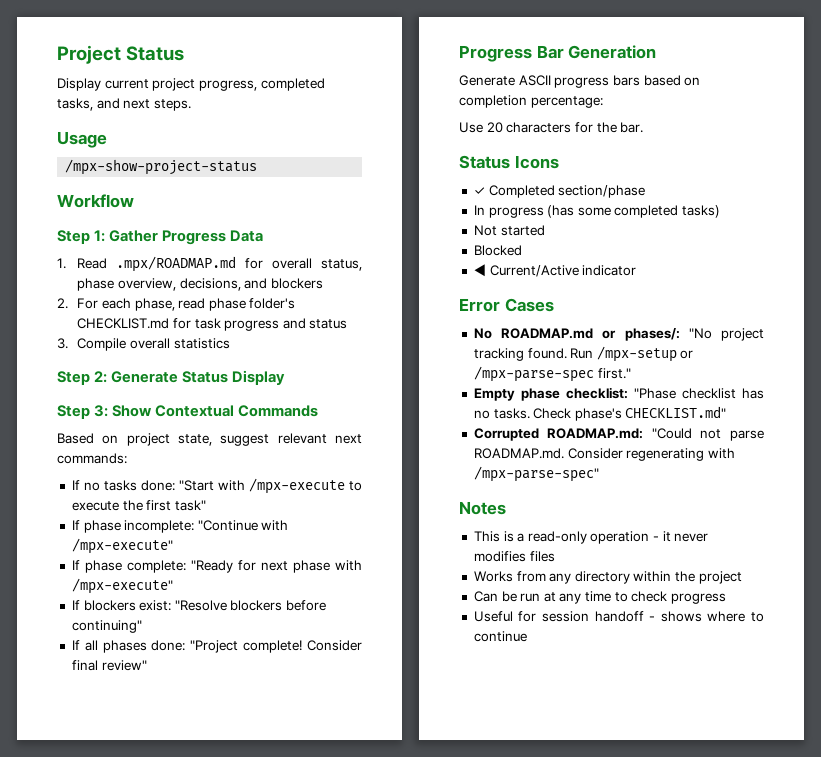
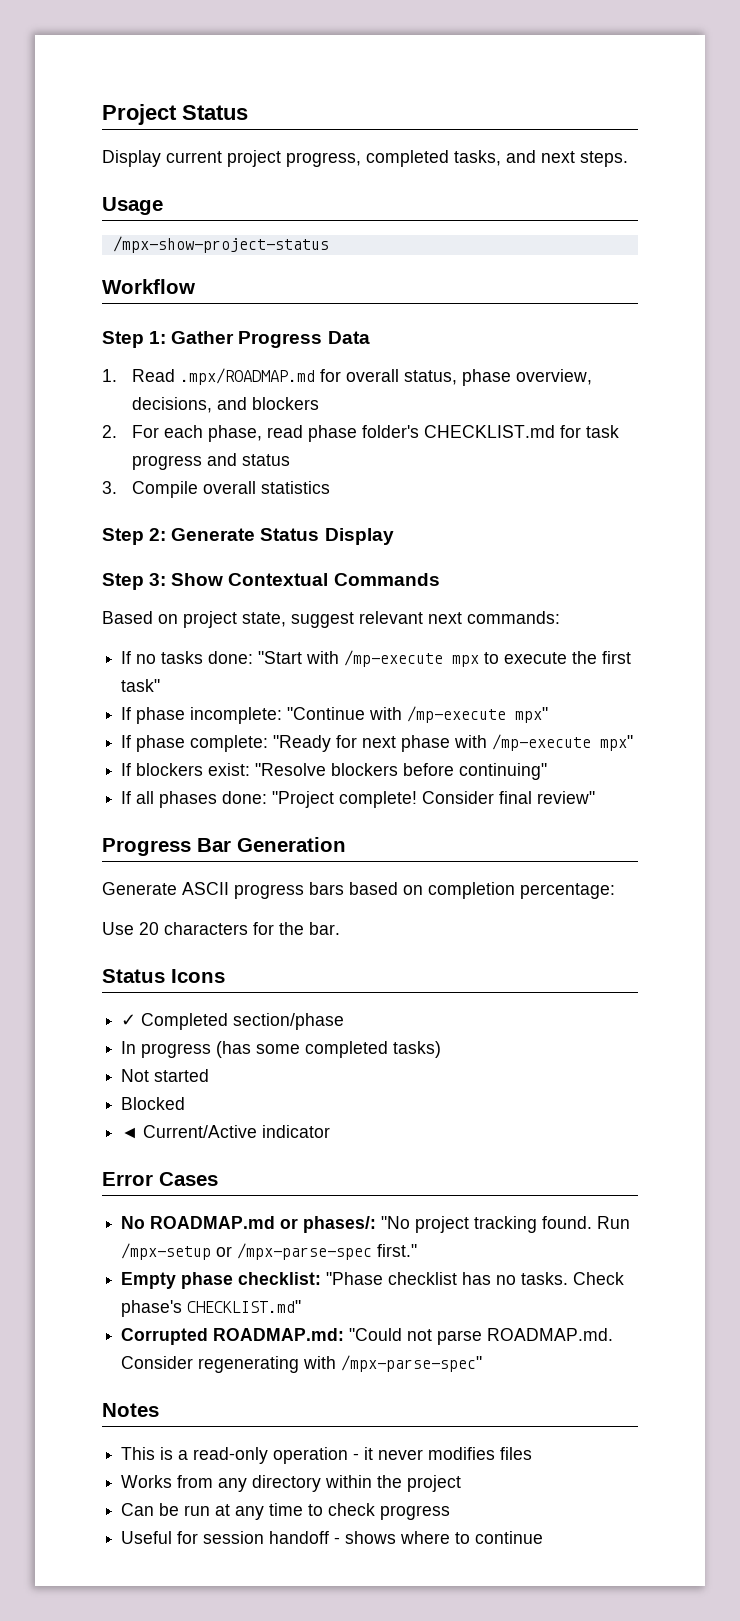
[248,478,345,494] /mpx-execute -> [344,650,480,667] /mp-execute mpx
[71,538,173,554] /mpx-execute" -> [407,706,549,723] /mp-execute mpx"
[71,578,173,594] /mpx-execute" -> [492,734,634,751] /mp-execute mpx"

